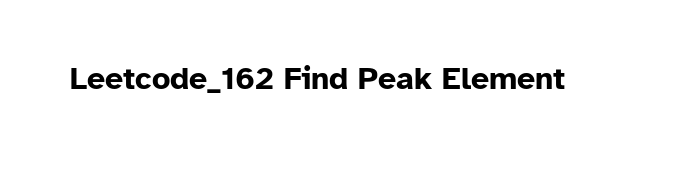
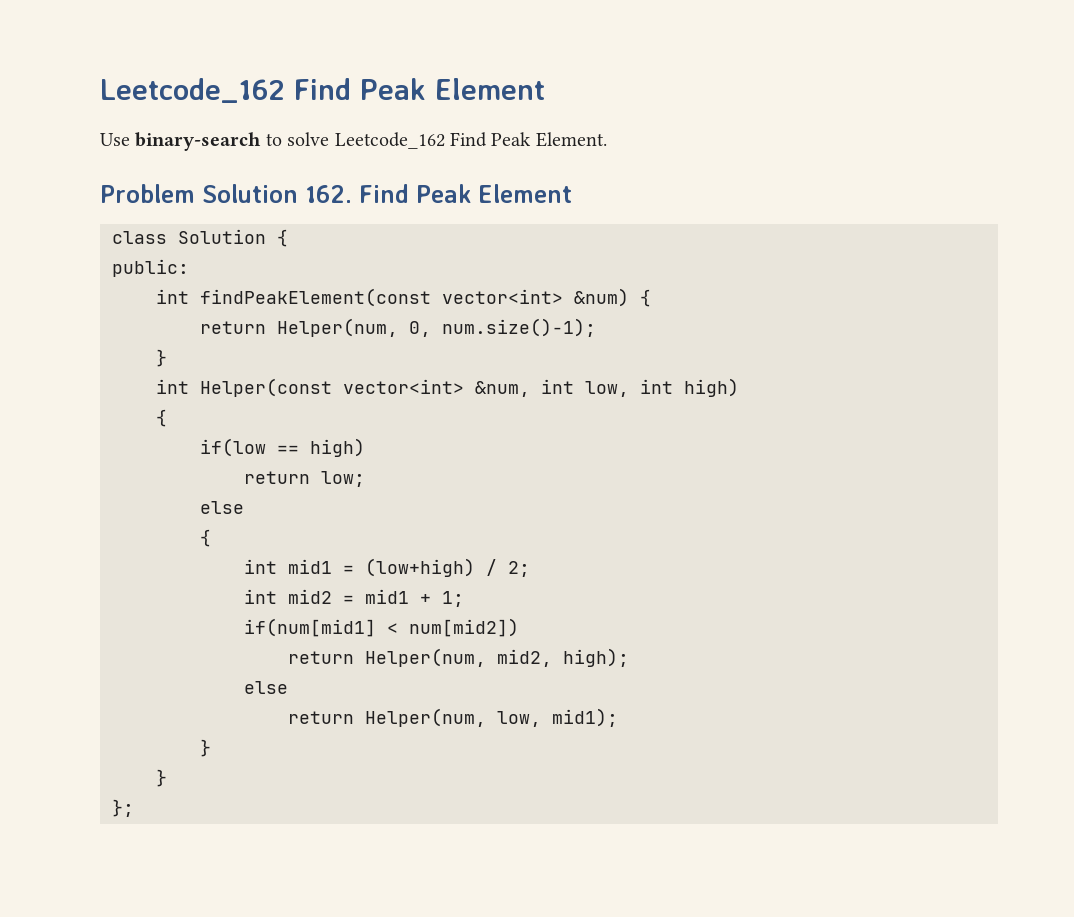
(565, 78) none -> [100,132,607,151] [100,184,572,203] [112,229,288,247] [112,259,189,277] [156,288,651,307] [200,318,596,337] [156,349,167,367] [156,378,739,397] [156,409,167,427] [200,438,365,457] [244,471,365,487] [200,501,244,514] [200,529,211,547] [244,558,530,577] [244,589,464,607] [244,618,519,637] [288,648,629,667] [244,681,288,694] [288,708,618,727] [200,739,211,757] [156,769,167,787] [112,799,134,817] // Use binary-search to solve Leetcode_162 Find Peak Element. // Problem Solution 162. Find Peak Element // class Solution { // public: // int findPeakElement(const vector<int> &num) { // return Helper(num, 0, num.size()-1); // } // int Helper(const vector<int> &num, int low, int high) // { // if(low == high) // return low; // else // { // int mid1 = (low+high) / 2; // int mid2 = mid1 + 1; // if(num[mid1] < num[mid2]) // return Helper(num, mid2, high); // else // return Helper(num, low, mid1); // } // } // };

